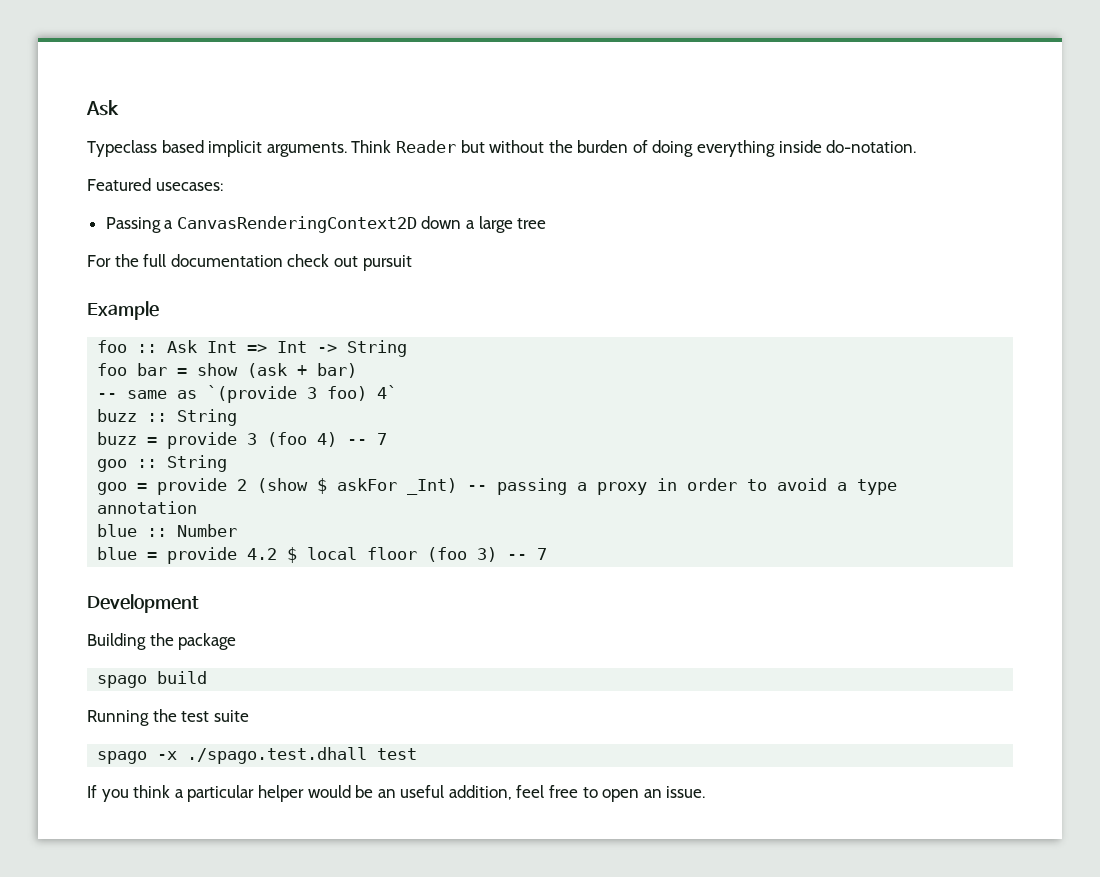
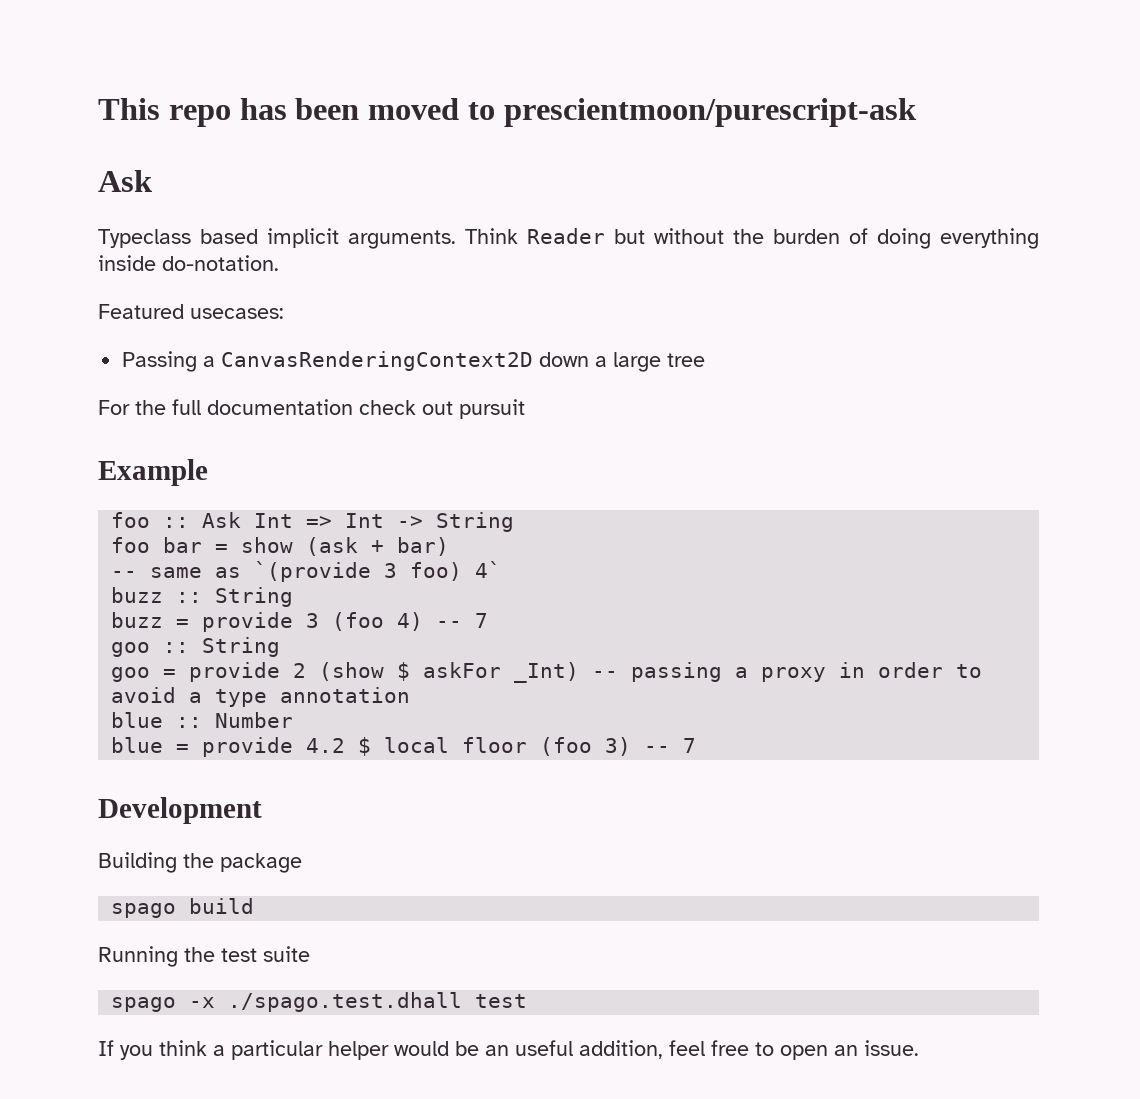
(86, 108) none -> [98,98,917,127] This repo has been moved to prescientmoon/purescript-ask //

